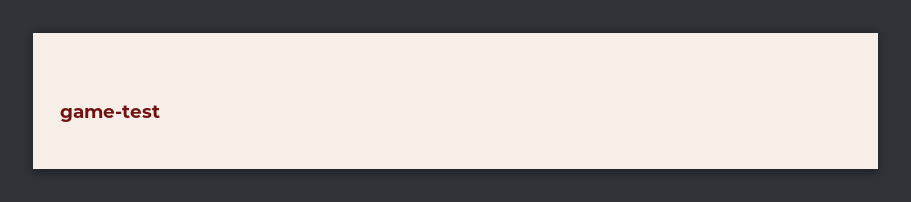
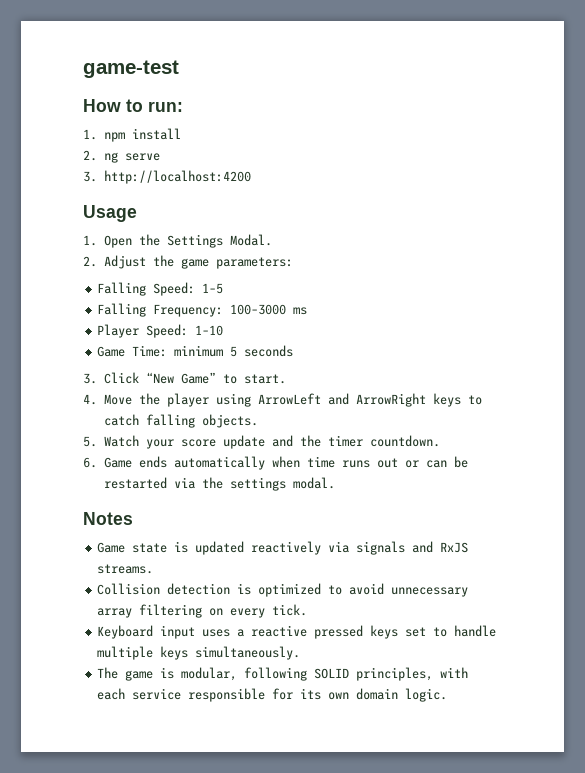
(160, 113) none -> [83,99,183,112] [83,128,181,142] [83,150,160,163] [83,170,251,184] [83,205,137,222] [83,234,272,248] [83,255,293,269] [97,282,224,296] [97,303,308,317] [97,324,224,338] [97,345,294,357] [83,372,286,384] [83,393,482,407] [103,414,258,428] [83,435,440,449] [83,456,468,470] [103,477,335,491] [83,512,133,525] [97,541,469,555] [97,564,154,574] [97,583,469,597] [97,604,308,618] [97,625,497,639] [97,646,301,660] [97,667,469,681] [97,688,448,702] // How to run: // 1. npm install // 2. ng serve // 3. http://localhost:4200 // Usage // 1. Open the Settings Modal. // 2. Adjust the game parameters: // Falling Speed: 1–5 // Falling Frequency: 100–3000 ms // Player Speed: 1–10 // Game Time: minimum 5 seconds // 3. Click “New Game” to start. // 4. Move the player using ArrowLeft and ArrowRight keys to catch falling objects. // 5. Watch your score update and the timer countdown. // 6. Game ends automatically when time runs out or can be restarted via the settings modal. // Notes // Game state is updated reactively via signals and RxJS streams. // Collision detection is optimized to avoid unnecessary array filtering on every tick. // Keyboard input uses a reactive pressed keys set to handle multiple keys simultaneously. // The game is modular, following SOLID principles, with each service responsible for its own domain logic.

